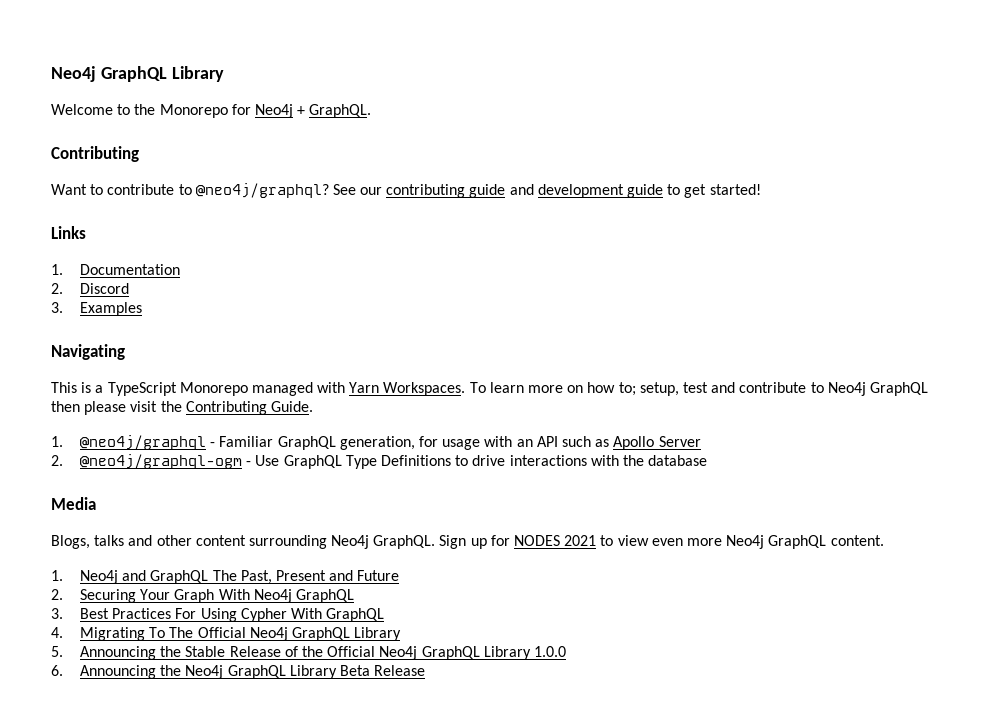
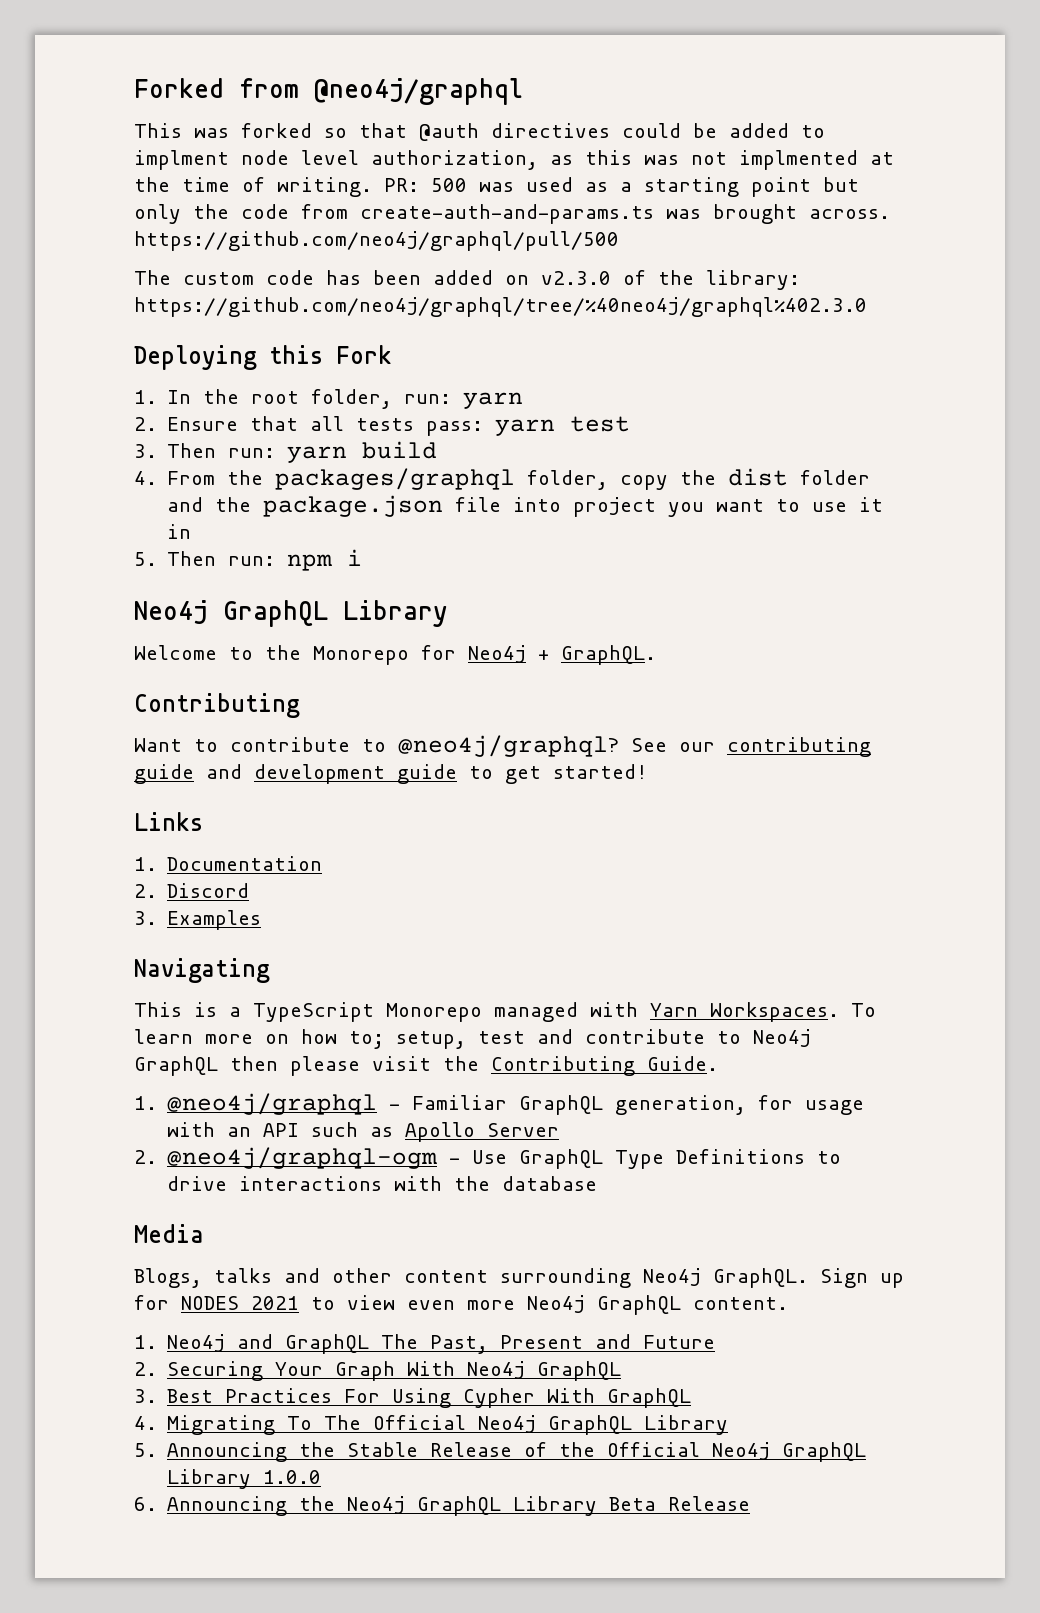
(51, 74) none -> [134,78,523,105] [134,123,825,141] [134,150,894,170] [134,177,859,197] [134,204,890,224] [134,231,619,251] [134,270,800,290] [134,297,867,317] [134,345,392,370] [134,389,524,409] [134,416,631,436] [134,441,438,463] [134,468,871,490] [167,495,884,517] [167,524,192,539] [134,549,363,571] Forked from @neo4j/graphql // This was forked so that @auth directives could be added to implment node level authorization, as this was not implmented at the time of writing. PR: 500 was used as a starting point but only the code from create-auth-and-params.ts was brought across. https://github.com/neo4j/graphql/pull/500 // The custom code has been added on v2.3.0 of the library: https://github.com/neo4j/graphql/tree/%40neo4j/graphql%402.3.0 // Deploying this Fork // 1. In the root folder, run: yarn // 2. Ensure that all tests pass: yarn test // 3. Then run: yarn build // 4. From the packages/graphql folder, copy the dist folder and the package.json file into project you want to use it in // 5. Then run: npm i //

